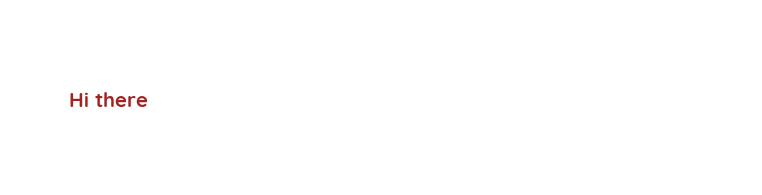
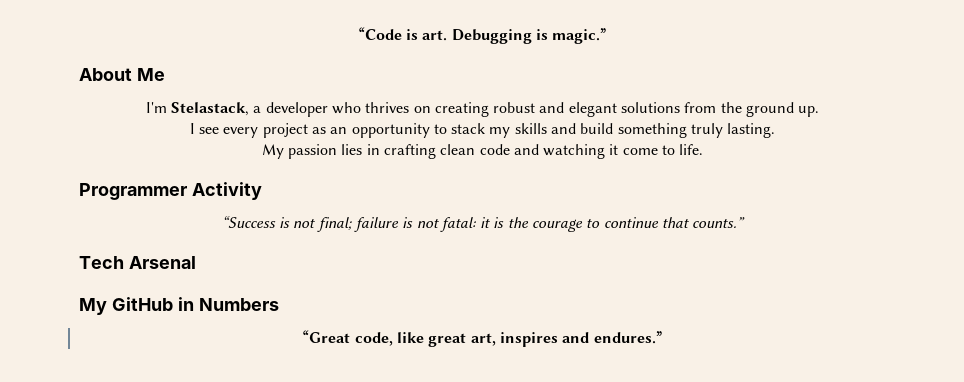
[69,92,148,107] Hi there -> [358,27,607,44] [79,68,165,81] [145,102,820,117] [189,123,776,138] [261,144,704,159] [79,182,262,200] [221,216,746,232] [79,256,196,269] [79,297,279,315] [303,330,662,347] “Code is art. Debugging is magic.” // About Me // I'm Stelastack, a developer who thrives on creating robust and elegant solutions from the ground up. // I see every project as an opportunity to stack my skills and build something truly lasting. // My passion lies in crafting clean code and watching it come to life. // Programmer Activity // “Success is not final; failure is not fatal: it is the courage to continue that counts.” // Tech Arsenal // My GitHub in Numbers // “Great code, like great art, inspires and endures.”

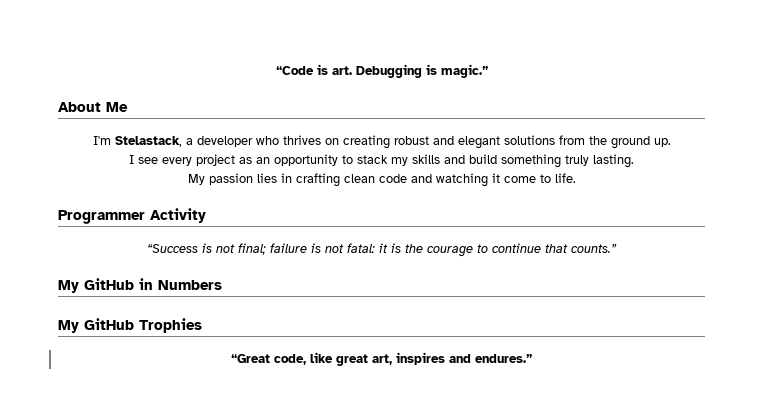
[79,256,196,269] // Tech Arsenal -> (617, 248) none
(279, 304) none -> [58,318,202,333] // My GitHub Trophies

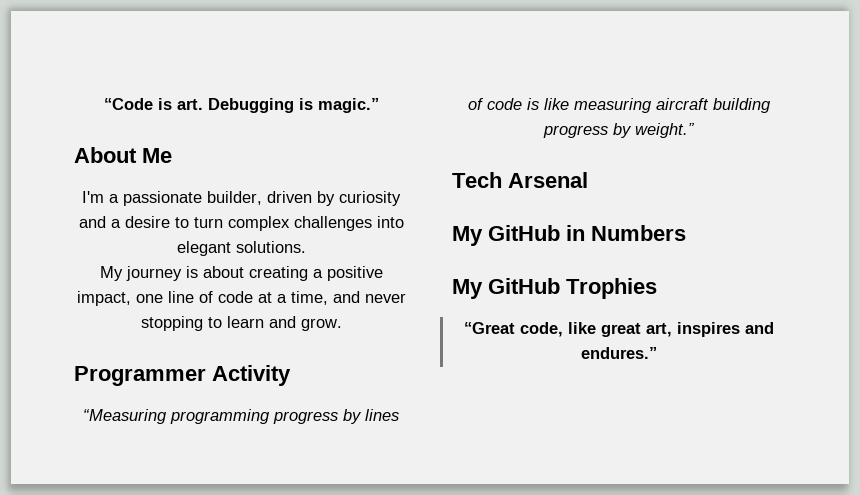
[114,135,671,149] [129,154,634,168] [187,173,576,187] [58,208,206,224] [147,243,617,257] Stelastack, a developer who thrives on creating robust and elegant solutions from the ground up. // I see every project as an opportunity to stack my skills and build something truly lasting. // My passion lies in crafting clean code and watching it come to life. // Programmer Activity // “Success is not final; failure is not fatal: it is the courage to continue that counts.” -> [109,191,401,206] [78,216,404,231] [176,241,306,256] [99,266,383,281] [76,291,406,306] [140,316,342,331] [74,365,291,386] [83,409,399,424] [468,98,771,113] [543,123,695,138] [452,172,588,188] a passionate builder, driven by curiosity and a desire to turn complex challenges into elegant solutions. // My journey is about creating a positive impact, one line of code at a time, and never stopping to learn and grow. // Programmer Activity // “Measuring programming progress by lines of code is like measuring aircraft building progress by weight.” // Tech Arsenal

